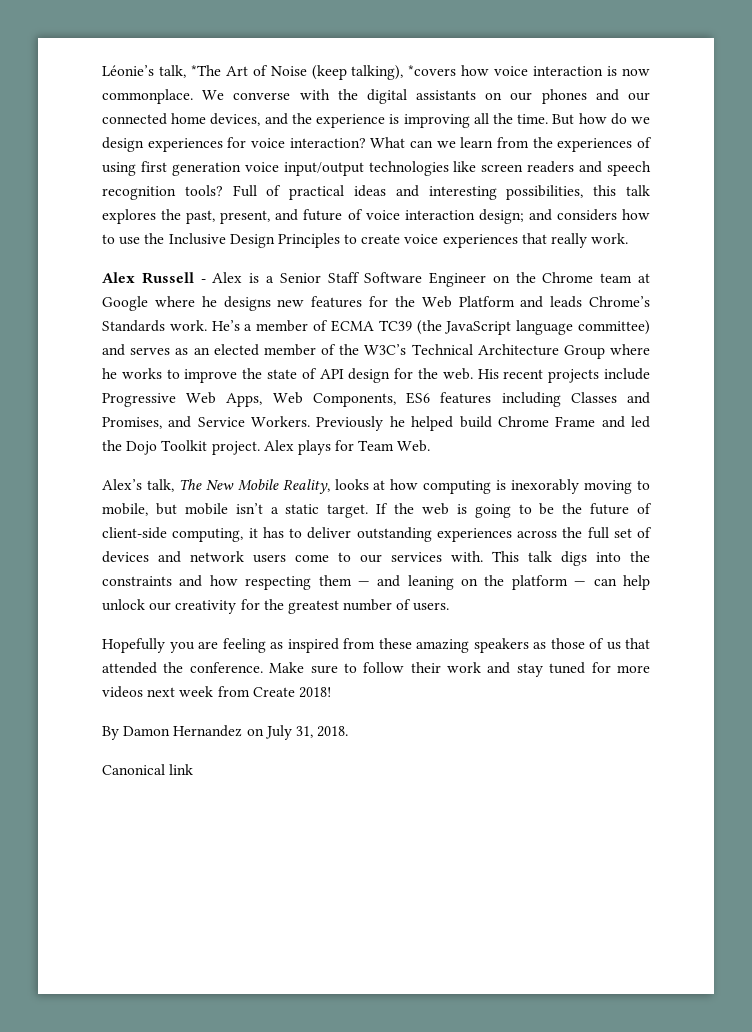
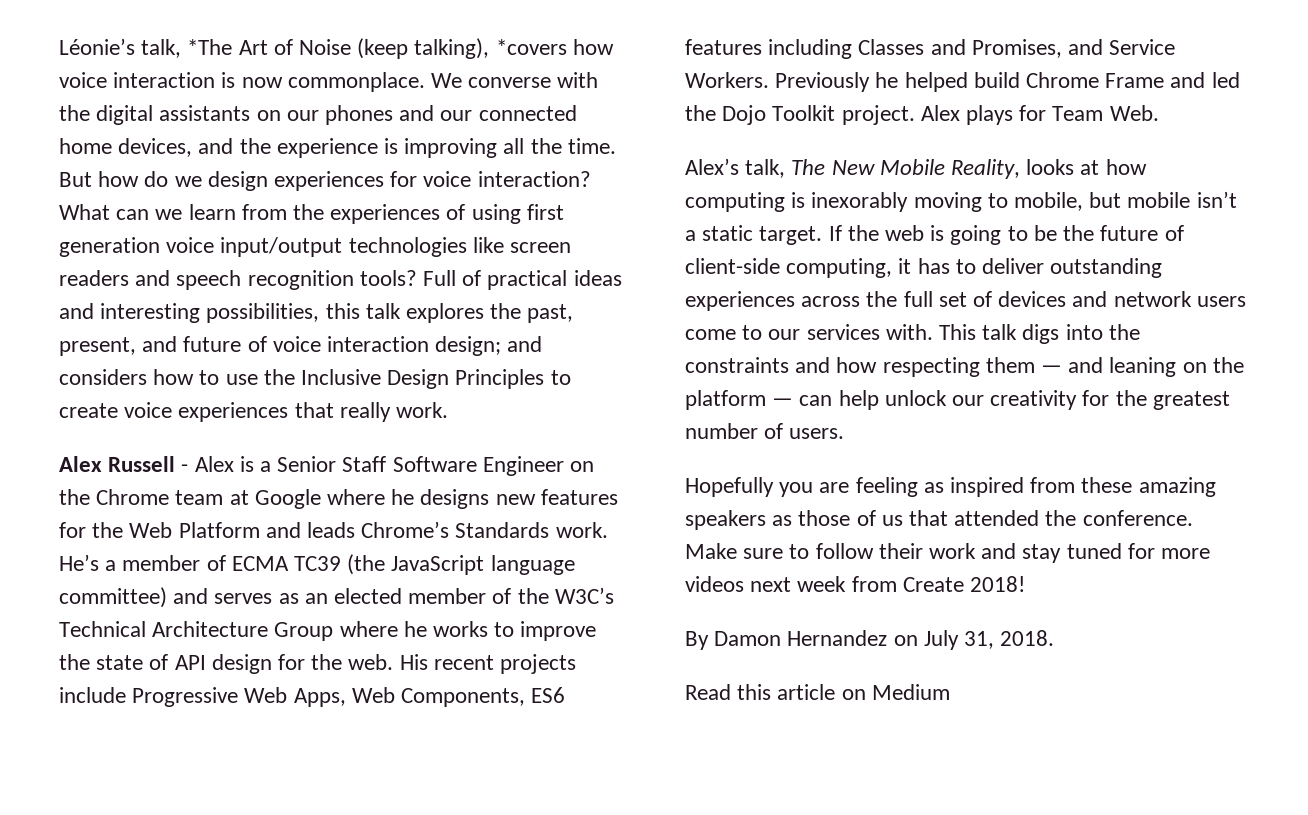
[102,764,194,775] Canonical link -> [685,684,950,700] Read this article on Medium

